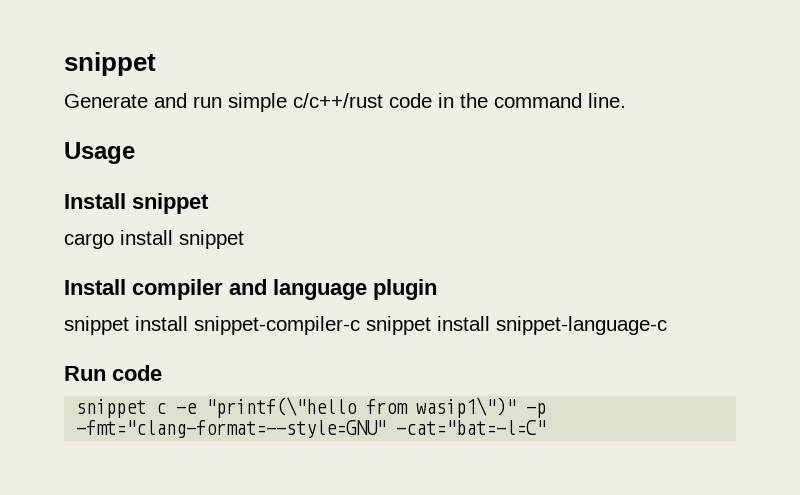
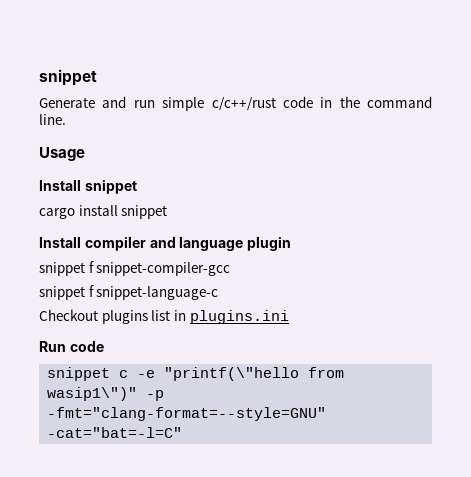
[135,316,667,335] install snippet-compiler-c snippet install snippet-language-c -> [88,261,231,276] [39,285,219,300] [39,309,289,324] f snippet-compiler-gcc // snippet f snippet-language-c // Checkout plugins list in plugins.ini

